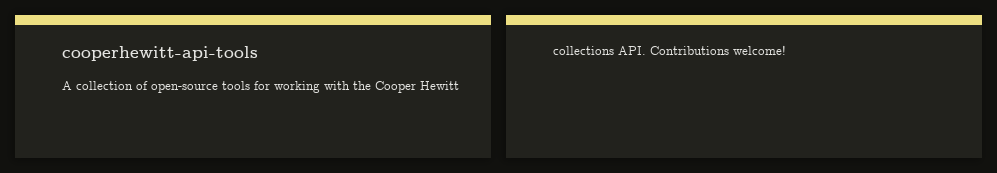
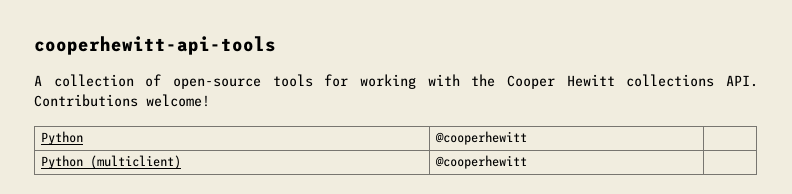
(786, 50) none -> [40,131,83,145] [434,131,527,145] [40,155,181,169] [434,155,527,169] // Python | @cooperhewitt | // Python (multiclient) | @cooperhewitt |

